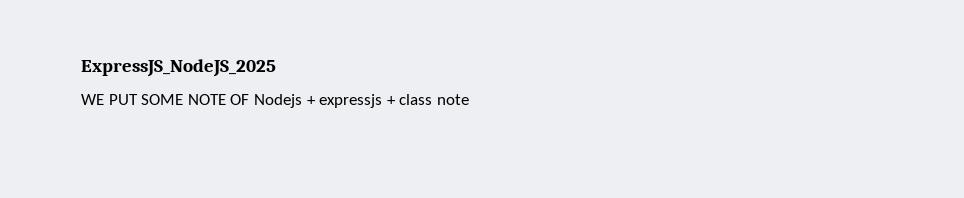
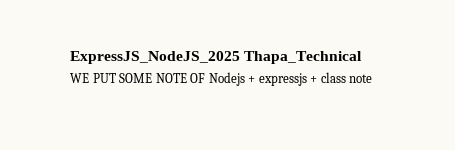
(276, 68) none -> [244,51,363,64] Thapa_Technical

